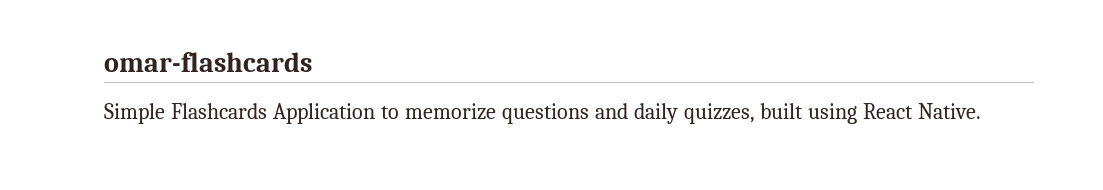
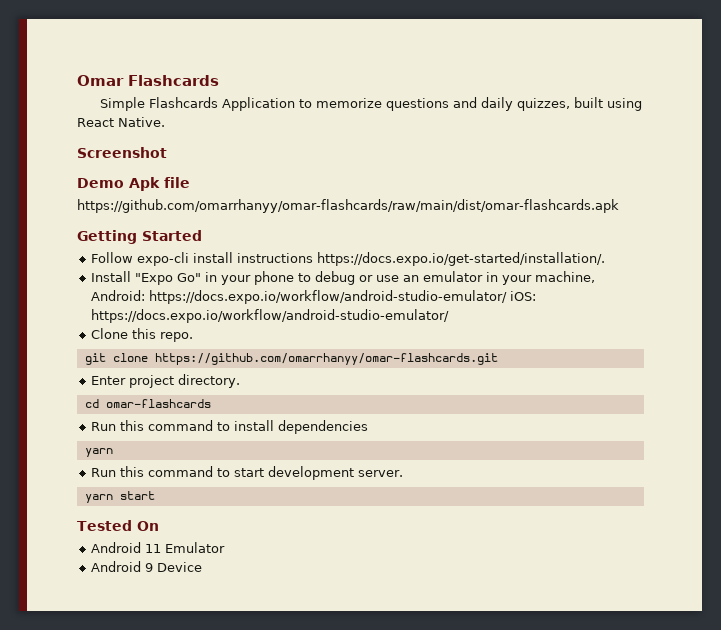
[104,52,312,72] omar-flashcards -> [77,75,219,86] Omar Flashcards
(982, 111) none -> [77,147,167,158] [77,177,190,191] [77,199,619,213] [77,230,202,244] [90,252,605,266] [90,271,595,285] [90,290,536,304] [90,309,449,323] [90,328,193,342] [84,353,498,365] [90,374,240,388] [84,399,211,408] [90,420,368,434] [84,448,113,457] [90,466,403,480] [84,491,155,503] [77,520,159,531] [90,542,225,553] [90,561,202,572] // Screenshot // Demo Apk file // https://github.com/omarrhanyy/omar-flashcards/raw/main/dist/omar-flashcards.apk // Getting Started // Follow expo-cli install instructions https://docs.expo.io/get-started/installation/. // Install "Expo Go" in your phone to debug or use an emulator in your machine, Android: https://docs.expo.io/workflow/android-studio-emulator/ iOS: https://docs.expo.io/workflow/android-studio-emulator/ // Clone this repo. // git clone https://github.com/omarrhanyy/omar-flashcards.git // Enter project directory. // cd omar-flashcards // Run this command to install dependencies // yarn // Run this command to start development server. // yarn start // Tested On // Android 11 Emulator // Android 9 Device

